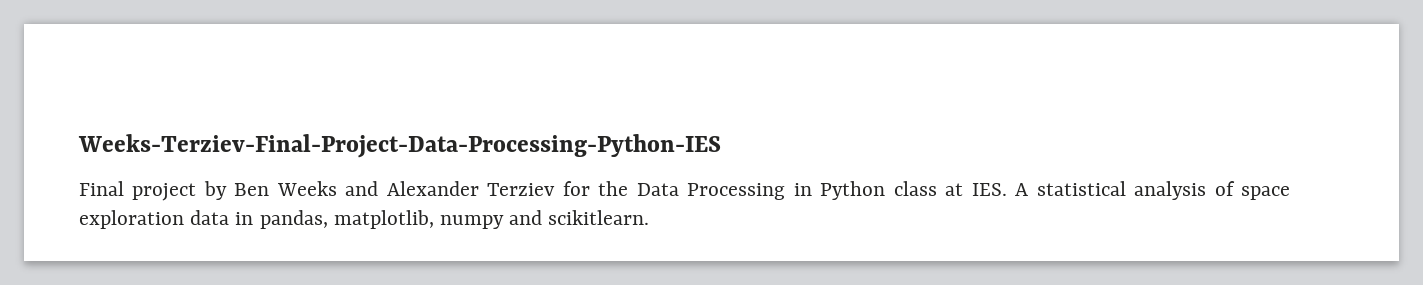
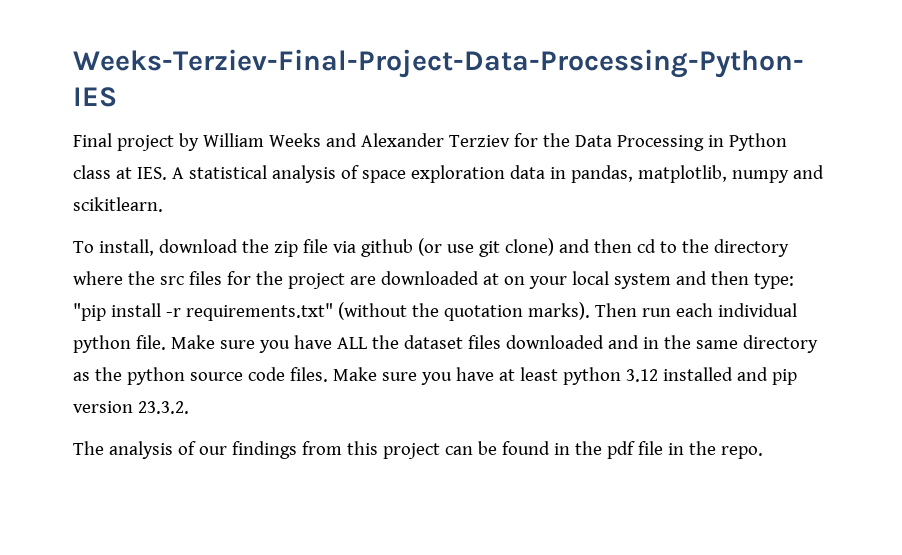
[234,183,270,196] Ben -> [202,133,264,147] William
(650, 217) none -> [73,238,789,257] [73,271,794,289] [73,302,797,321] [73,335,818,353] [73,367,797,385] [73,401,189,414] [73,441,763,459] // To install, download the zip file via github (or use git clone) and then cd to the directory where the src files for the project are downloaded at on your local system and then type: "pip install -r requirements.txt" (without the quotation marks). Then run each individual python file. Make sure you have ALL the dataset files downloaded and in the same directory as the python source code files. Make sure you have at least python 3.12 installed and pip version 23.3.2. // The analysis of our findings from this project can be found in the pdf file in the repo.

